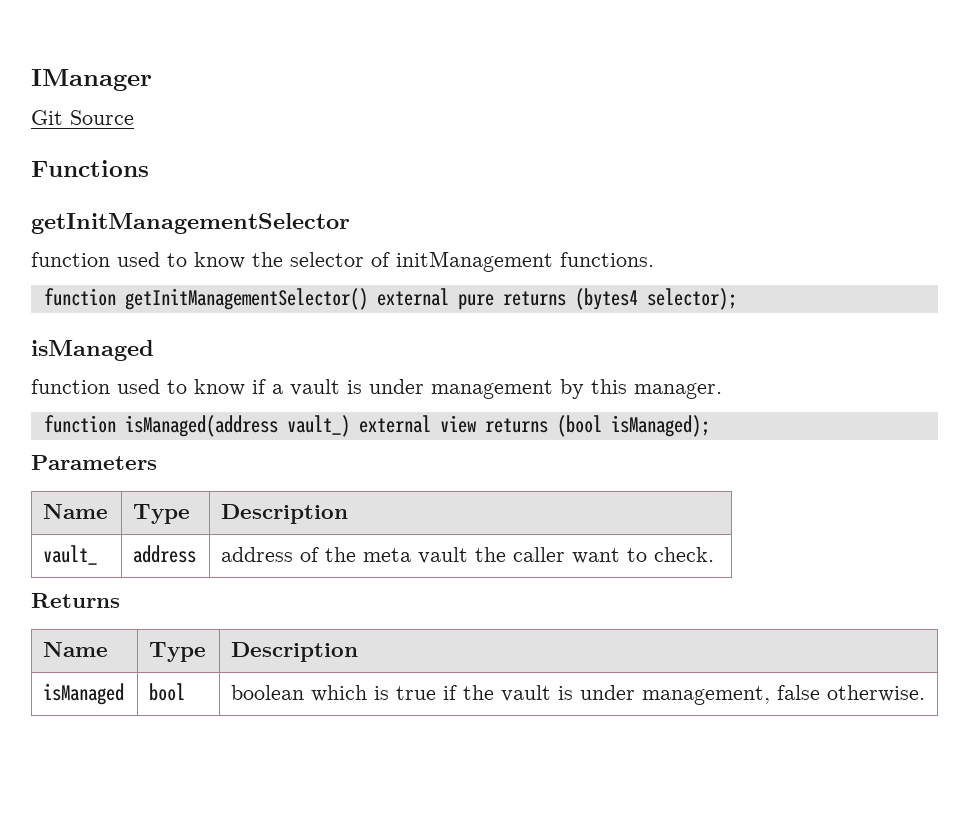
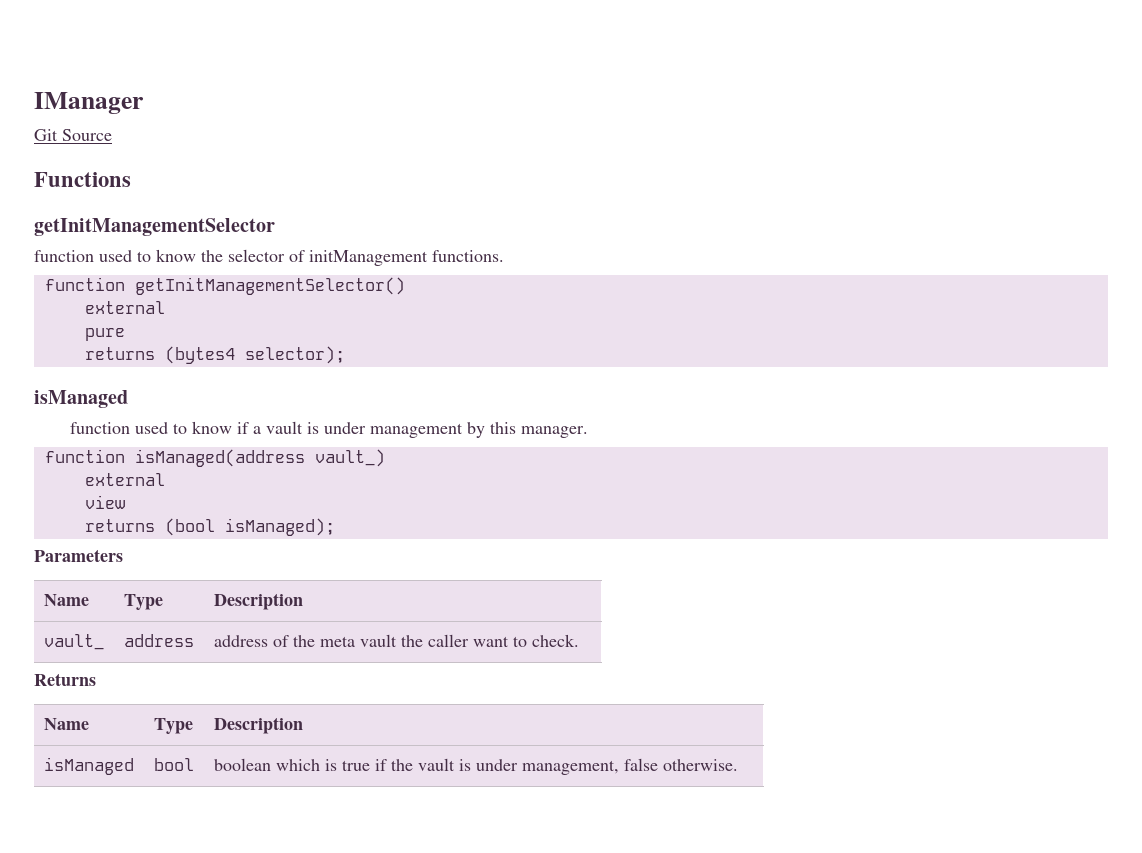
[376,288,449,306] external -> [84,301,165,314] // external //
(494, 302) none -> (125, 334) //
[358,415,431,433] external -> [84,473,165,486] // external //
(476, 424) none -> (125, 502) //

